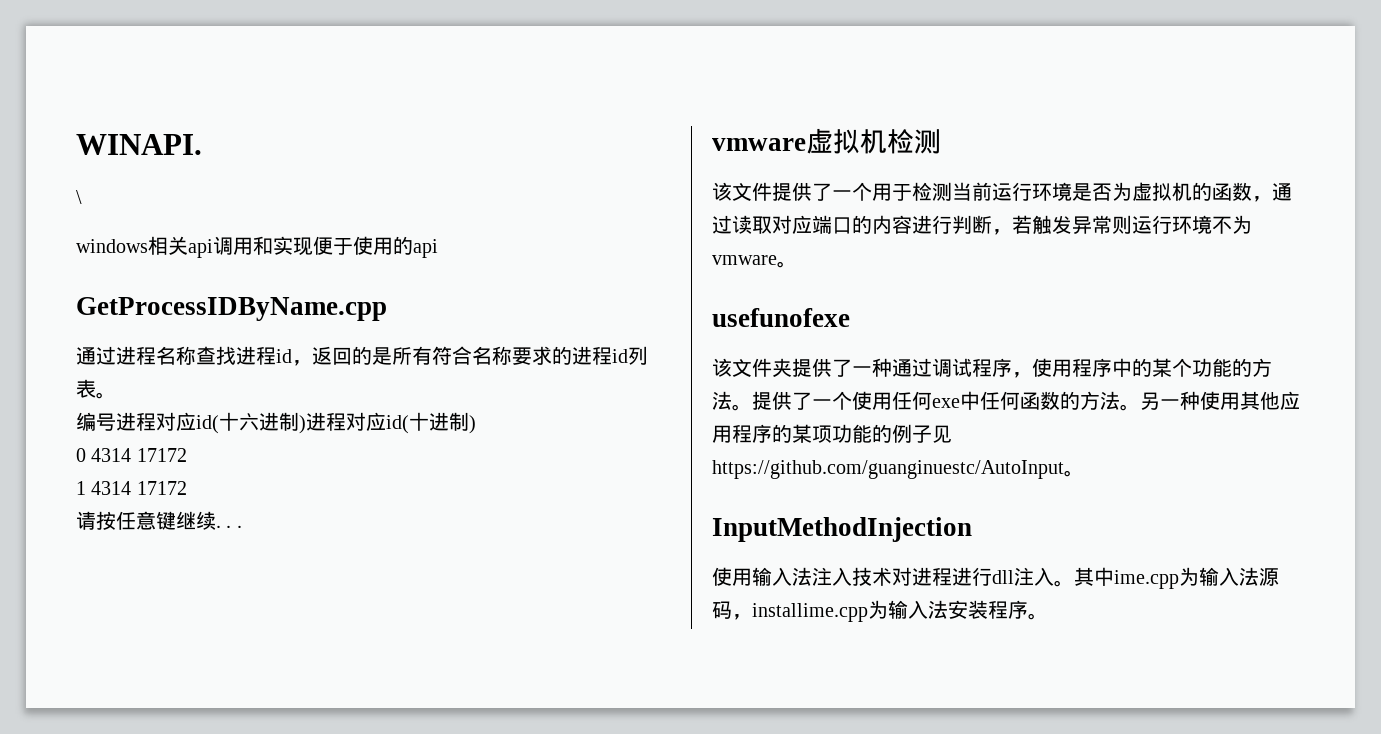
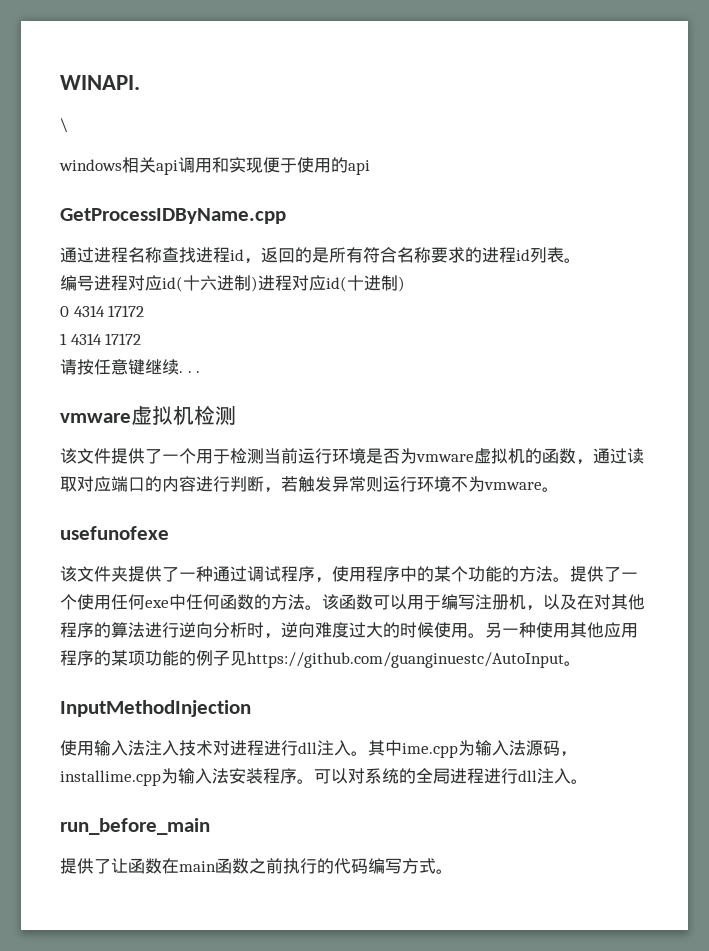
(1132, 191) none -> [416,454,474,462] vmware
(1140, 407) none -> [322,594,645,611] [60,622,485,639] 该函数可以用于编写注册机，以及在对其他程序的算法进行逆向分析时，逆向难度过大的时候使用。
(1048, 616) none -> [314,768,588,784] [60,818,210,835] [60,858,453,874] 可以对系统的全局进程进行dll注入。 // run_before_main // 提供了让函数在main函数之前执行的代码编写方式。

